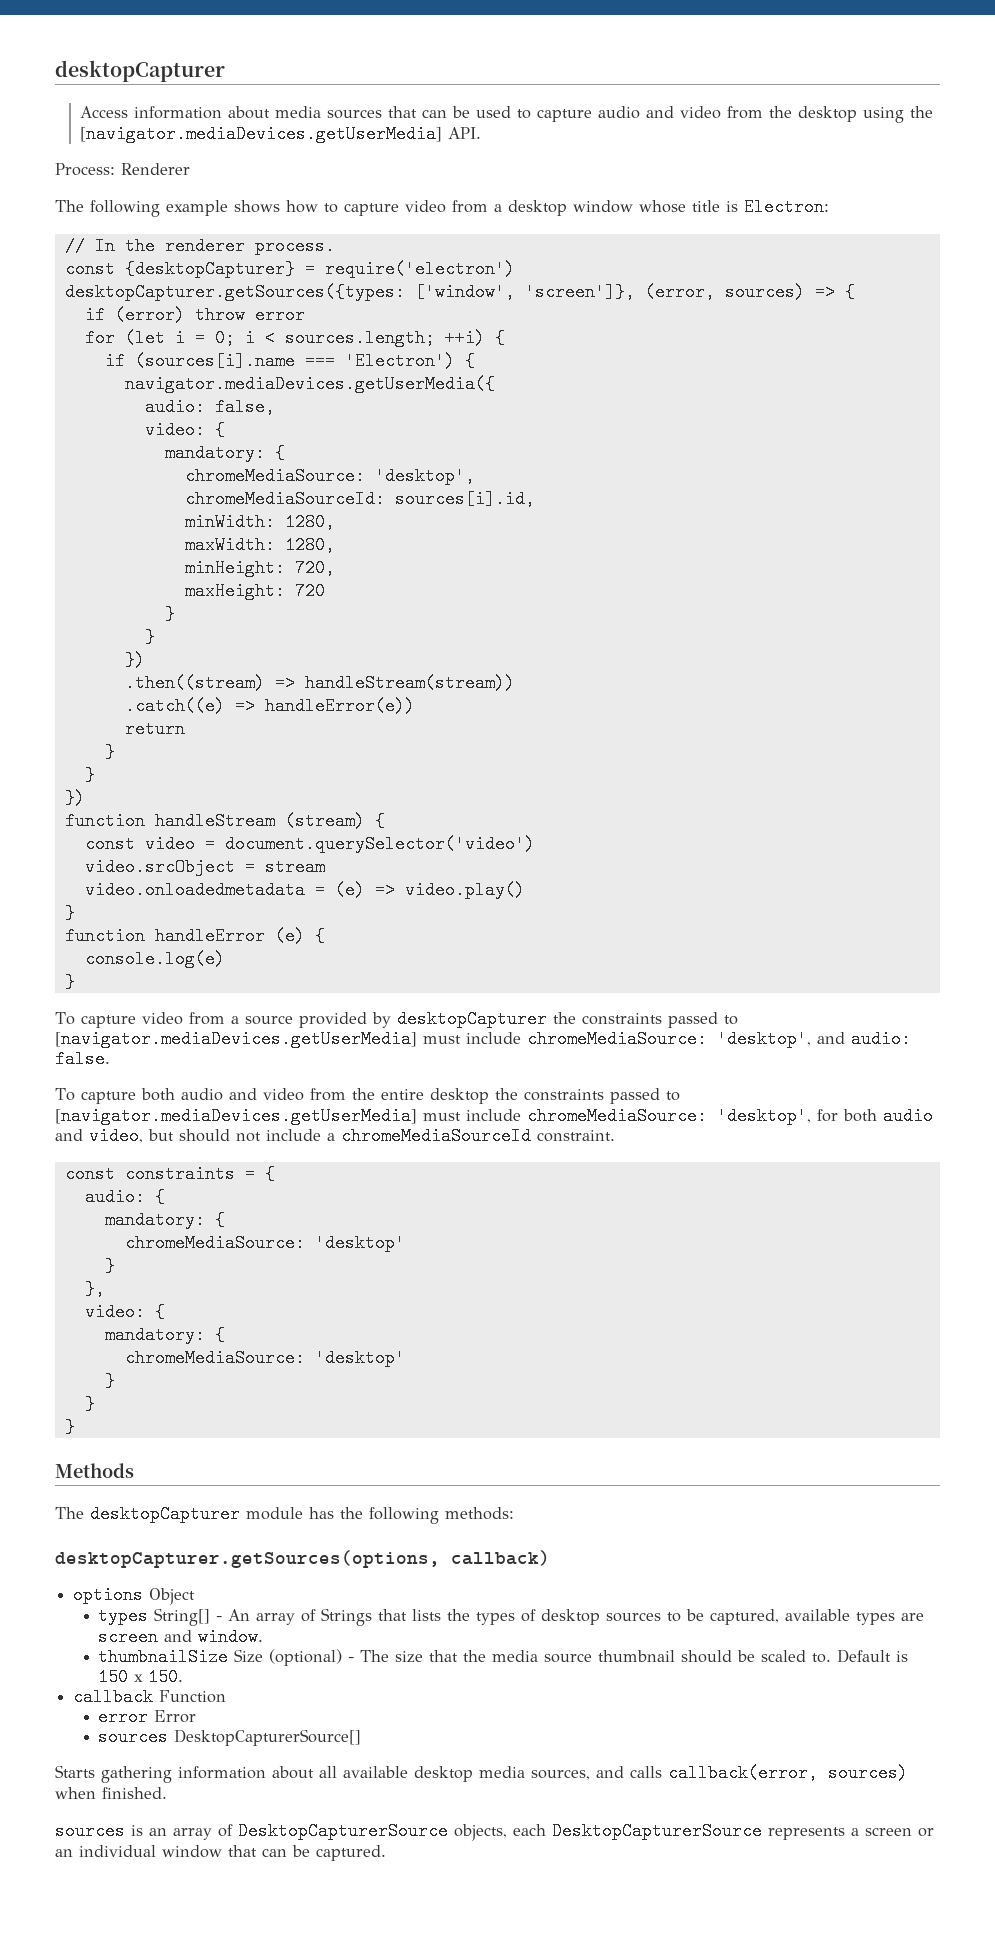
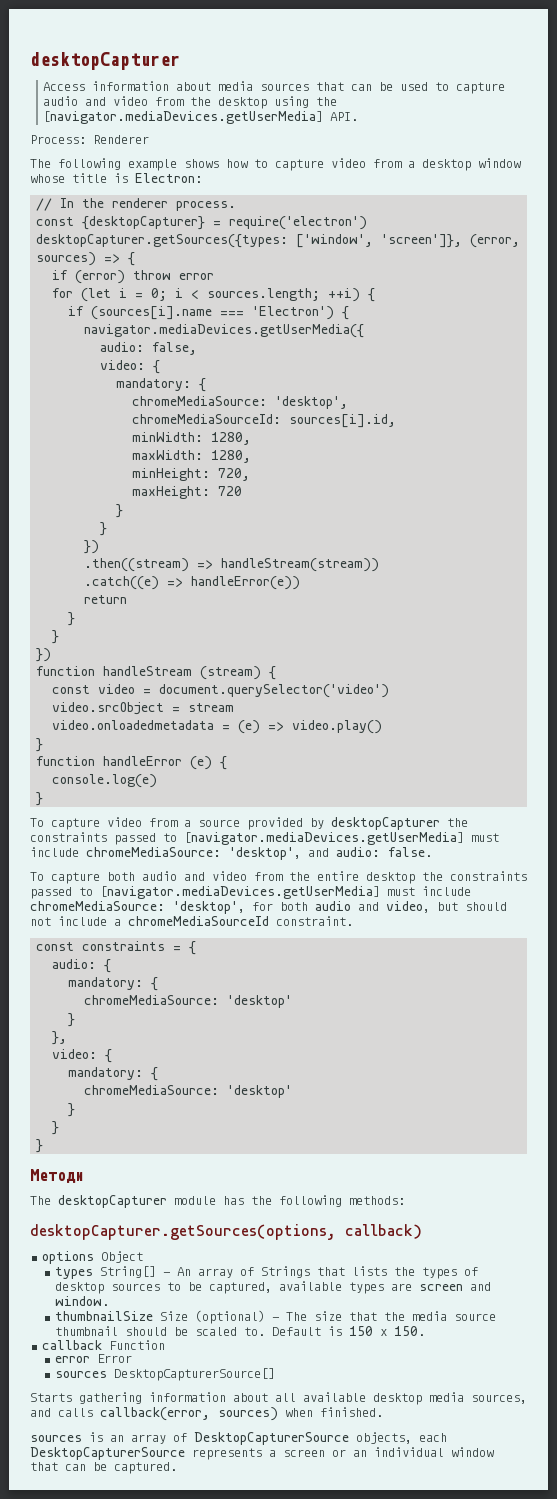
[55,1463,134,1478] Methods -> [30,1169,84,1183] Методи

